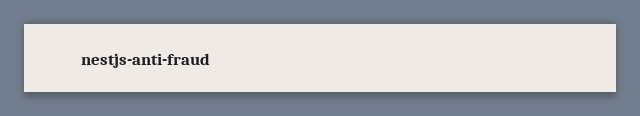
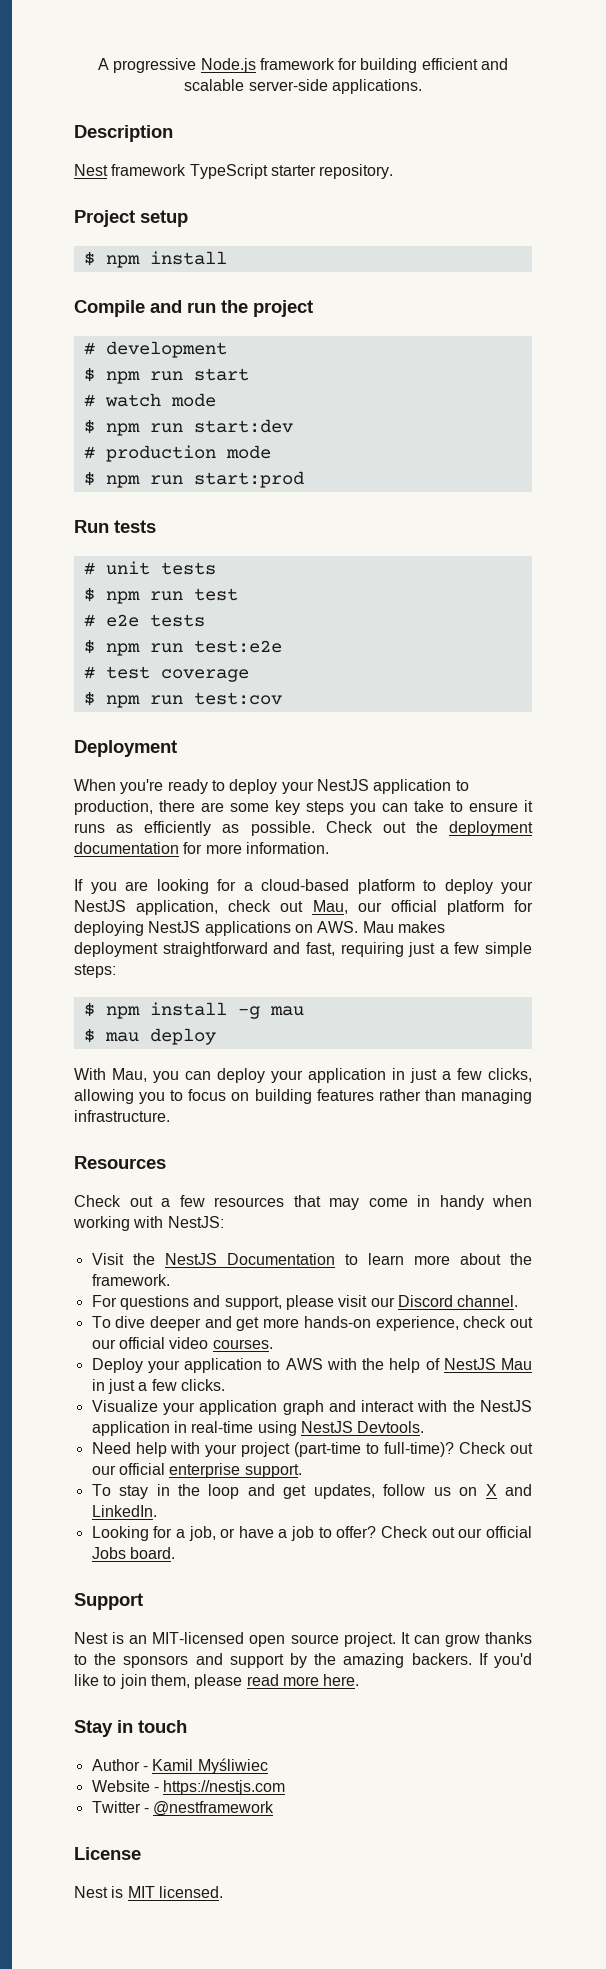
[81,53,210,68] nestjs-anti-fraud -> [97,58,509,73] [184,79,422,94] [74,125,173,142] [74,164,394,179] [74,210,188,227] [83,251,227,268] [74,300,313,317] [83,341,227,358] [83,367,249,384] [83,393,216,407] [83,419,293,436] [83,445,271,462] [83,471,304,488] [74,520,156,533] [83,561,216,575] [83,587,238,604] [83,614,205,627] [83,639,282,656] [83,666,249,682] [83,691,282,708] [74,740,177,757] [74,779,469,794] [74,800,533,815] [74,821,533,836] [74,842,329,854] [74,879,533,894] [74,900,533,915] [74,921,445,936] [74,942,532,957] [74,964,116,978] [83,1002,304,1019] [83,1028,216,1045] [74,1068,532,1083] [74,1089,532,1104] [74,1110,170,1122] [74,1156,166,1169] [74,1195,532,1210] [73,1216,224,1231] [91,1253,532,1265] [91,1274,170,1286] [91,1295,519,1310] [91,1316,533,1331] [91,1337,273,1349] [91,1358,532,1373] [91,1379,225,1394] [91,1400,532,1415] [91,1421,425,1436] [91,1442,533,1457] [91,1463,302,1478] [91,1484,532,1499] [91,1505,157,1517] [91,1526,532,1541] [91,1547,175,1559] [74,1593,143,1610] [74,1632,533,1647] [74,1653,532,1668] [74,1674,360,1689] [74,1720,187,1737] [91,1758,268,1774] [91,1780,286,1795] [91,1801,275,1816] [74,1847,141,1860] [74,1886,223,1898] A progressive Node.js framework for building efficient and scalable server-side applications. // Description // Nest framework TypeScript starter repository. // Project setup // $ npm install // Compile and run the project // # development // $ npm run start // # watch mode // $ npm run start:dev // # production mode // $ npm run start:prod // Run tests // # unit tests // $ npm run test // # e2e tests // $ npm run test:e2e // # test coverage // $ npm run test:cov // Deployment // When you're ready to deploy your NestJS application to production, there are some key steps you can take to ensure it runs as efficiently as possible. Check out the deployment documentation for more information. // If you are looking for a cloud-based platform to deploy your NestJS application, check out Mau, our official platform for deploying NestJS applications on AWS. Mau makes deployment straightforward and fast, requiring just a few simple steps: // $ npm install -g mau // $ mau deploy // With Mau, you can deploy your application in just a few clicks, allowing you to focus on building features rather than managing infrastructure. // Resources // Check out a few resources that may come in handy when working with NestJS: // Visit the NestJS Documentation to learn more about the framework. // For questions and support, please visit our Discord channel. // To dive deeper and get more hands-on experience, check out our official video courses. // Deploy your application to AWS with the help of NestJS Mau in just a few clicks. // Visualize your application graph and interact with the NestJS application in real-time using NestJS Devtools. // Need help with your project (part-time to full-time)? Check out our official enterprise support. // To stay in the loop and get updates, follow us on X and LinkedIn. // Looking for a job, or have a job to offer? Check out our official Jobs board. // Support // Nest is an MIT-licensed open source project. It can grow thanks to the sponsors and support by the amazing backers. If you'd like to join them, please read more here. // Stay in touch // Author - Kamil Myśliwiec // Website - https://nestjs.com // Twitter - @nestframework // License // Nest is MIT licensed.

